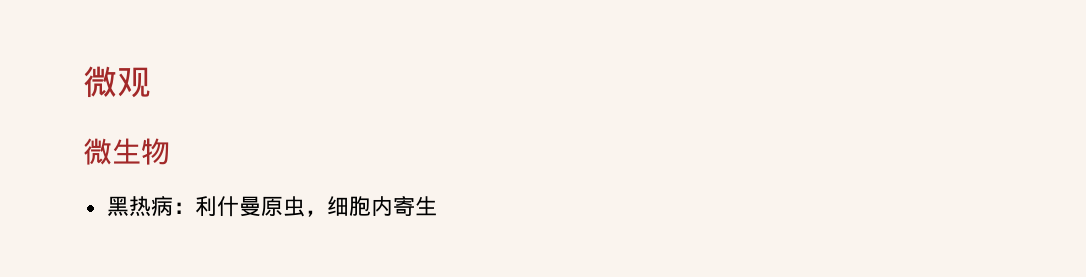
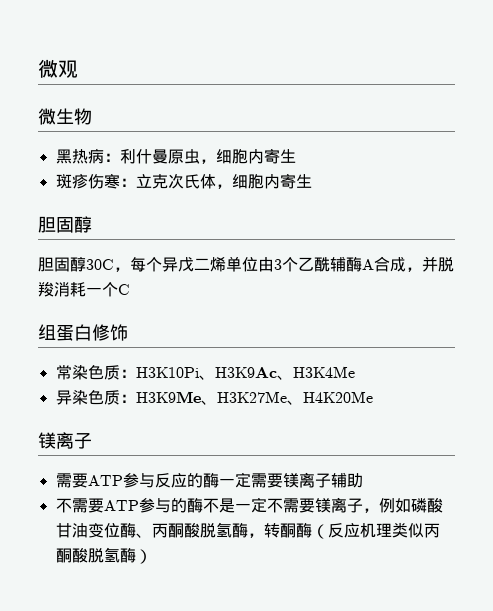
(437, 206) none -> [55,173,312,189] [38,216,92,233] [38,256,454,272] [38,281,130,297] [38,324,128,341] [55,365,355,380] [55,390,373,405] [38,432,92,449] [55,472,363,488] [55,497,443,513] [55,522,440,539] [55,547,152,564] // 斑疹伤寒：立克次氏体，细胞内寄生 // 胆固醇 // 胆固醇30C，每个异戊二烯单位由3个乙酰辅酶A合成，并脱羧消耗一个C // 组蛋白修饰 // 常染色质：H3K10Pi、H3K9Ac、H3K4Me // 异染色质：H3K9Me、H3K27Me、H4K20Me // 镁离子 // 需要ATP参与反应的酶一定需要镁离子辅助 // 不需要ATP参与的酶不是一定不需要镁离子，例如磷酸甘油变位酶、丙酮酸脱氢酶，转酮酶（反应机理类似丙酮酸脱氢酶）

